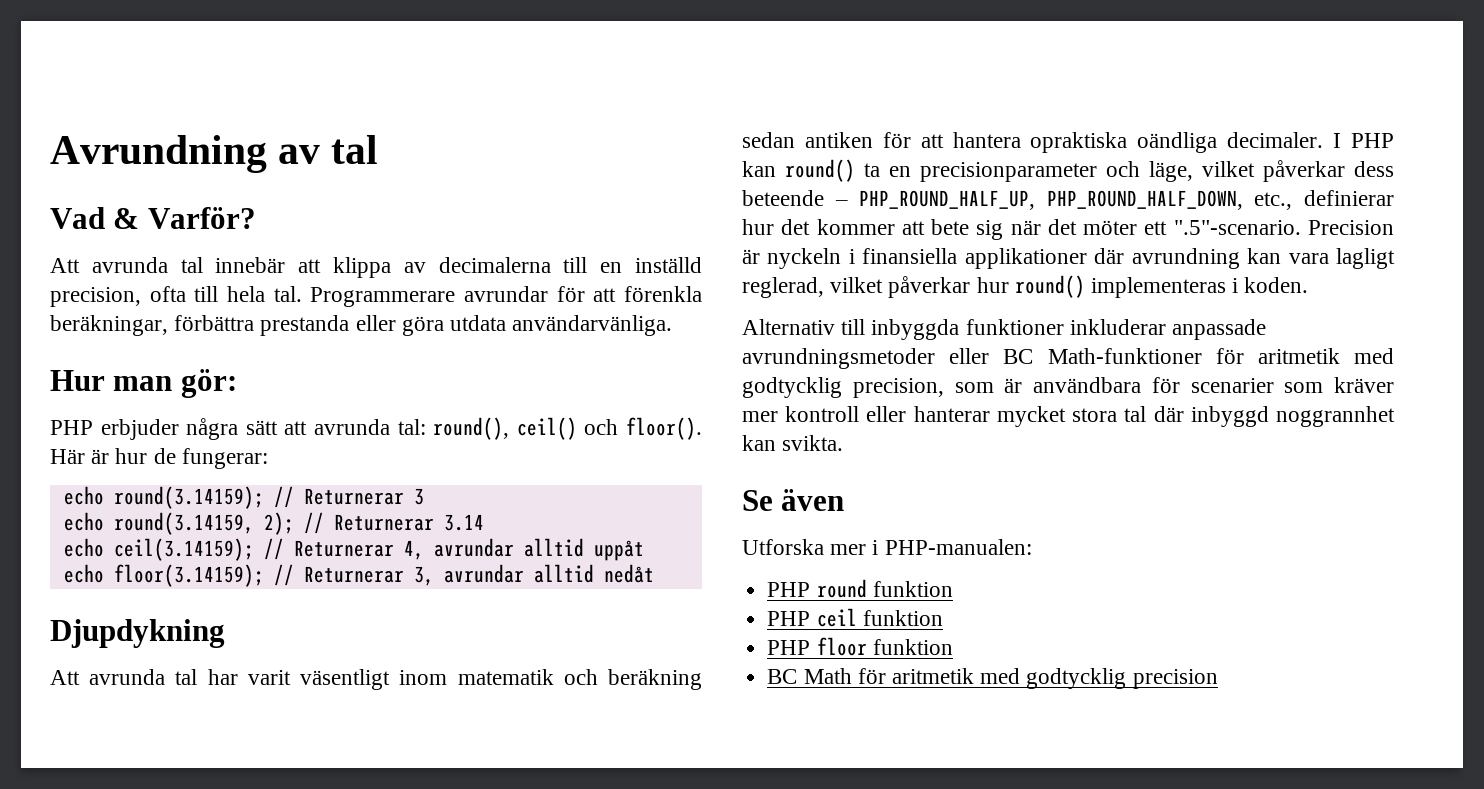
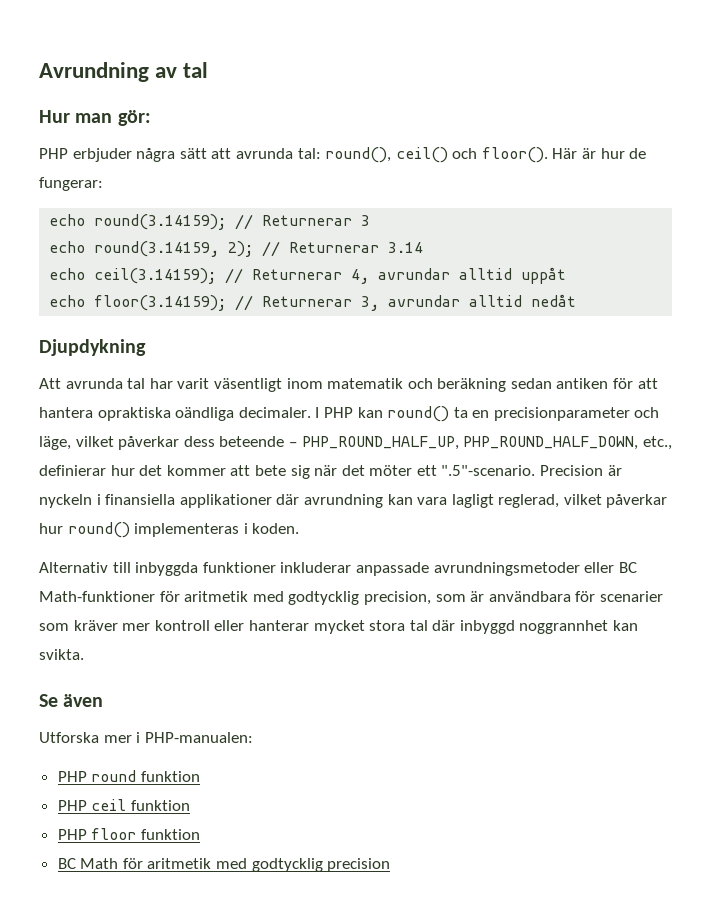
[50,207,256,229] [50,257,702,278] [50,286,702,307] [50,315,673,336] // Vad & Varför? // Att avrunda tal innebär att klippa av decimalerna till en inställd precision, ofta till hela tal. Programmerare avrundar för att förenkla beräkningar, förbättra prestanda eller göra utdata användarvänliga. -> (209, 70) none

